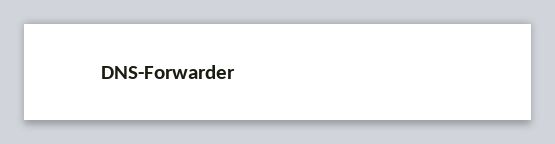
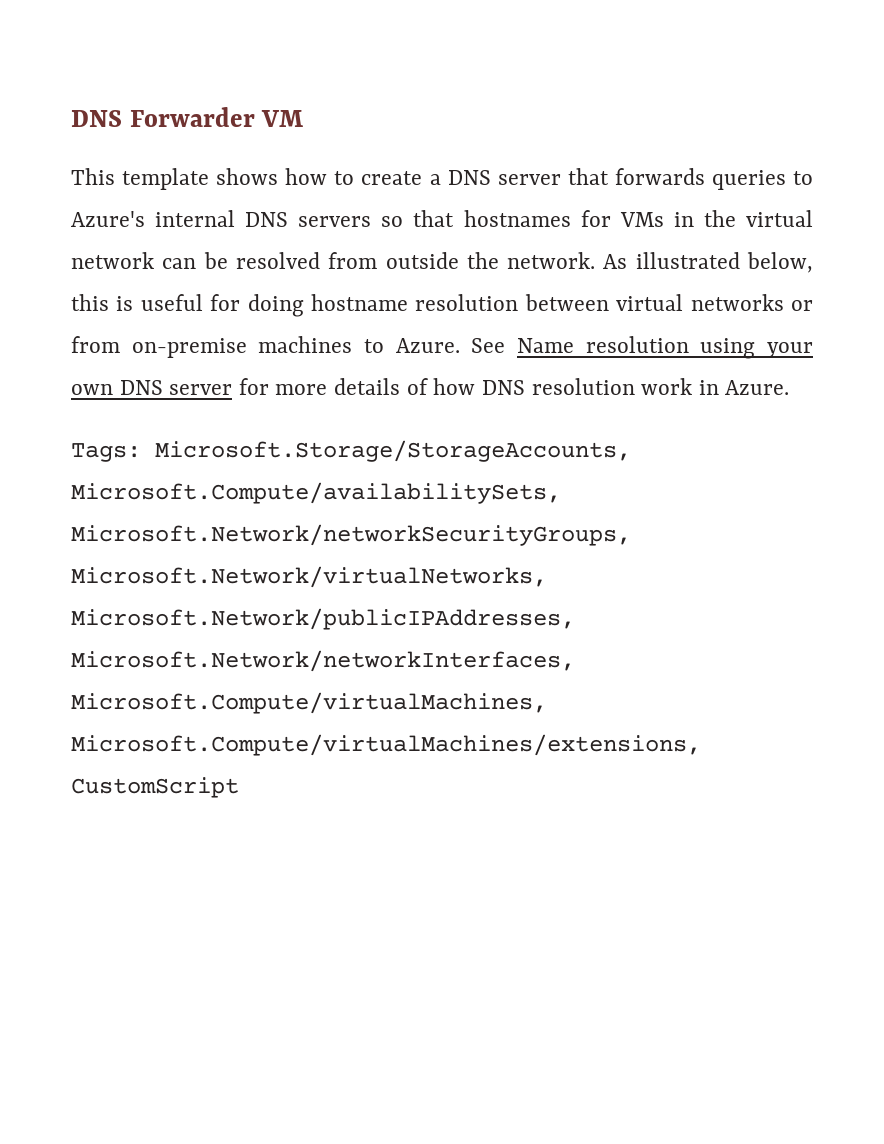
[101,65,235,79] DNS-Forwarder -> [71,107,304,127] [71,168,813,190] [71,210,813,227] [71,252,813,273] [71,294,813,317] [71,336,813,359] [71,378,790,395] [71,440,631,462] [71,482,561,504] [71,524,631,546] [71,566,547,588] [71,608,575,630] [71,650,575,672] [71,692,547,714] [71,734,701,756] [71,777,239,798] DNS Forwarder VM // This template shows how to create a DNS server that forwards queries to Azure's internal DNS servers so that hostnames for VMs in the virtual network can be resolved from outside the network. As illustrated below, this is useful for doing hostname resolution between virtual networks or from on-premise machines to Azure. See Name resolution using your own DNS server for more details of how DNS resolution work in Azure. // Tags: Microsoft.Storage/StorageAccounts, Microsoft.Compute/availabilitySets, Microsoft.Network/networkSecurityGroups, Microsoft.Network/virtualNetworks, Microsoft.Network/publicIPAddresses, Microsoft.Network/networkInterfaces, Microsoft.Compute/virtualMachines, Microsoft.Compute/virtualMachines/extensions, CustomScript

